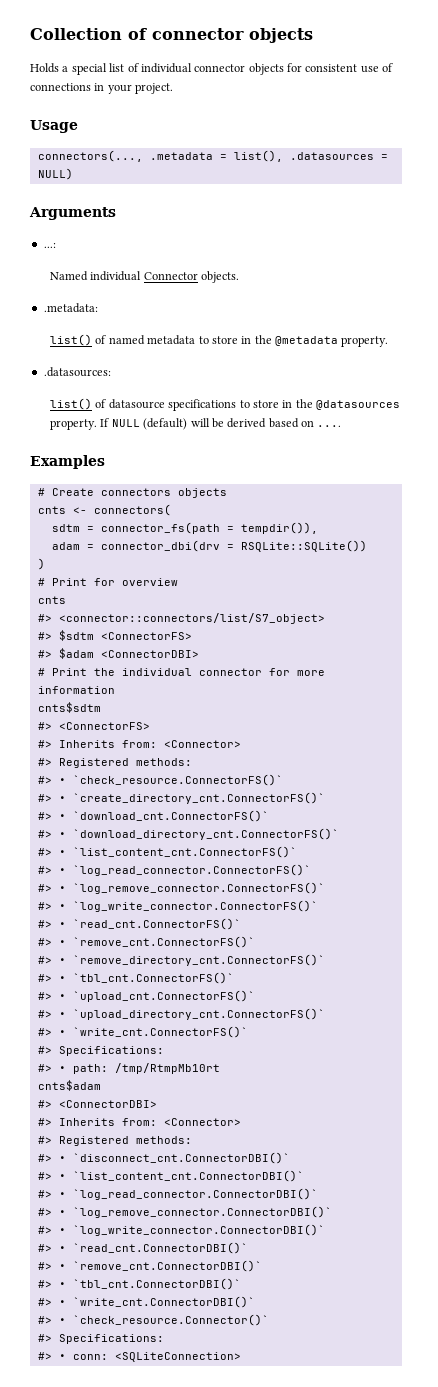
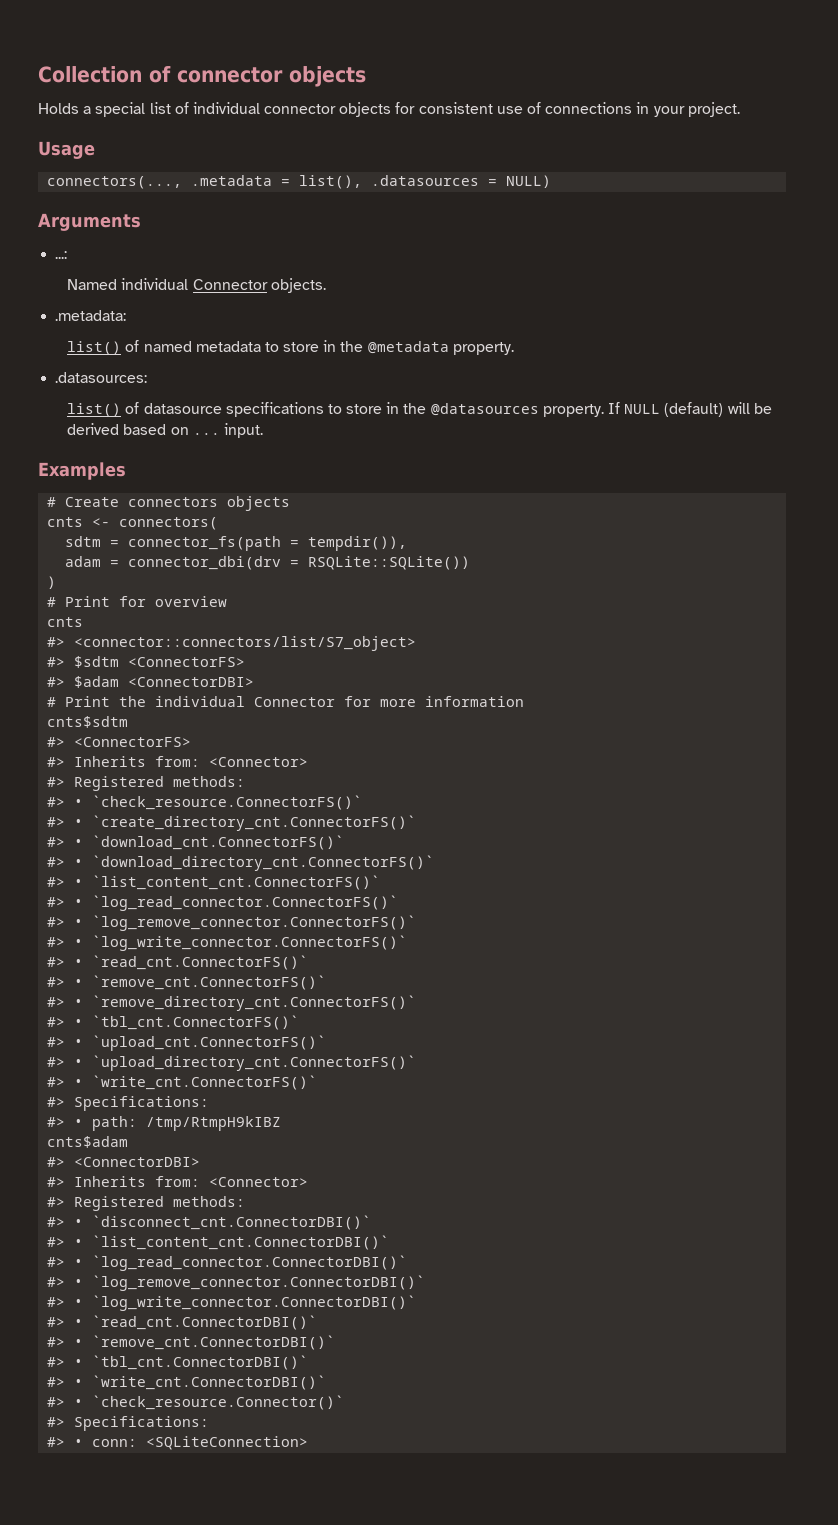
[317,425,342,427] .... -> [192,423,263,438] ... input.
[198,668,262,676] connector -> [254,697,336,707] Connector
[114,1063,220,1074] /tmp/RtmpMb10rt -> [146,1116,282,1131] /tmp/RtmpH9kIBZ

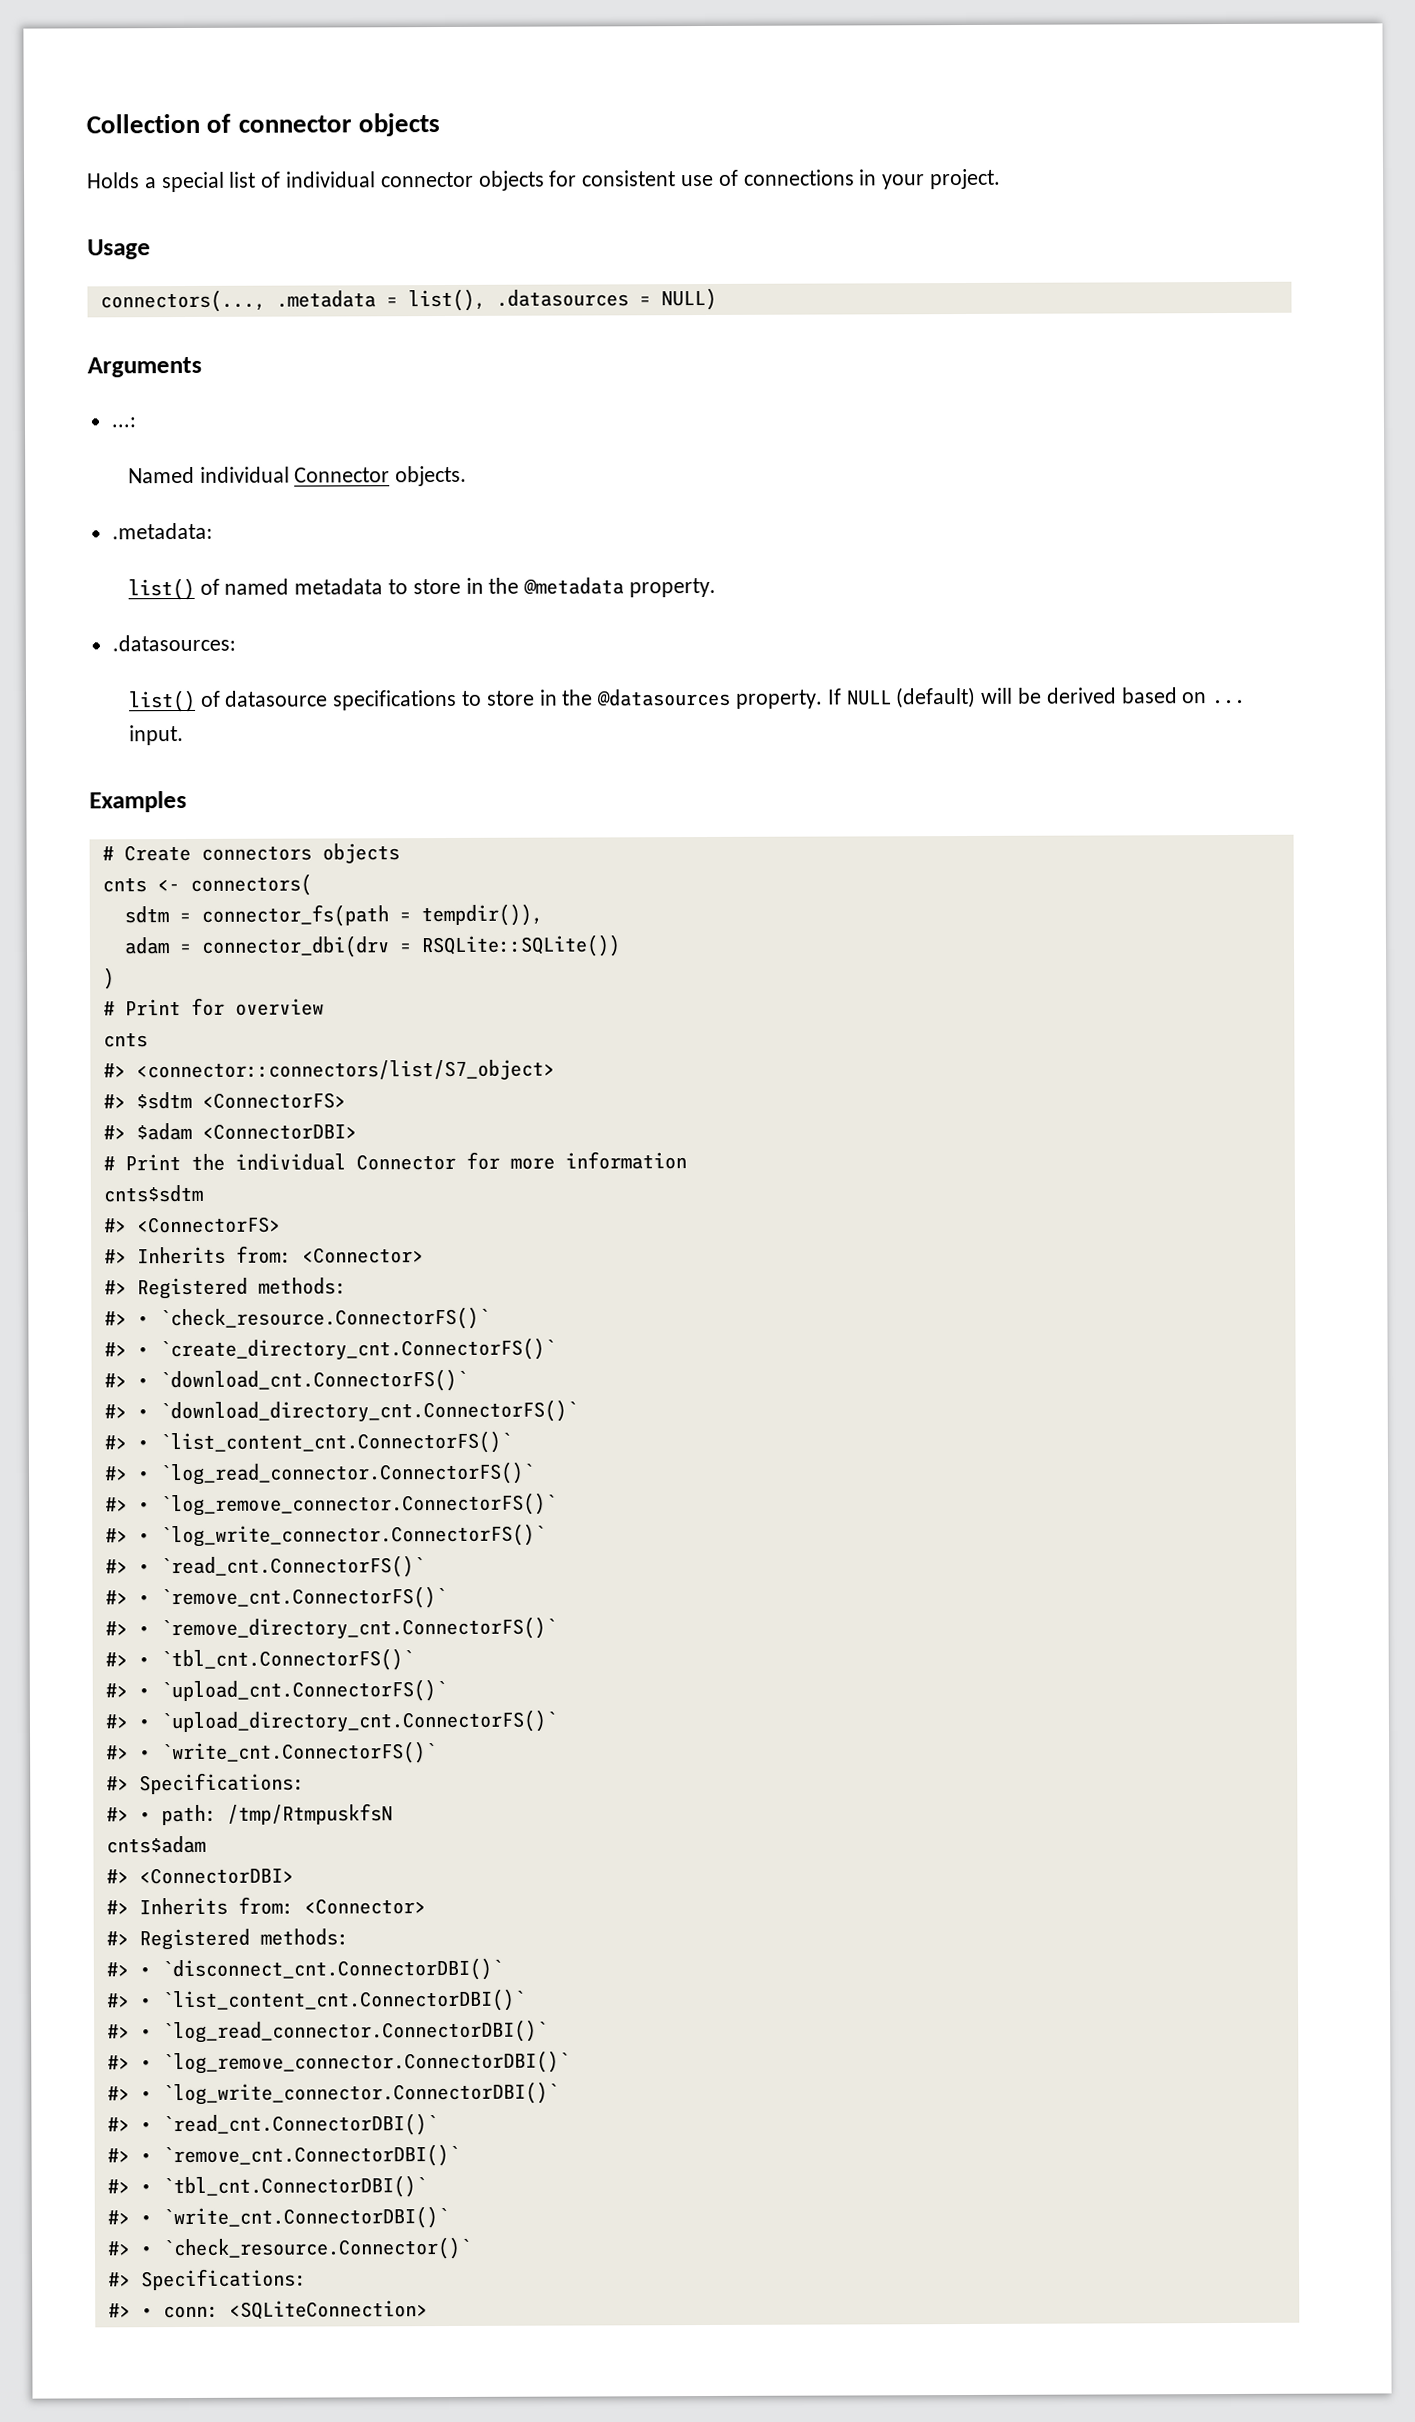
[146,1116,282,1131] /tmp/RtmpH9kIBZ -> [226,1803,393,1825] /tmp/RtmpuskfsN

